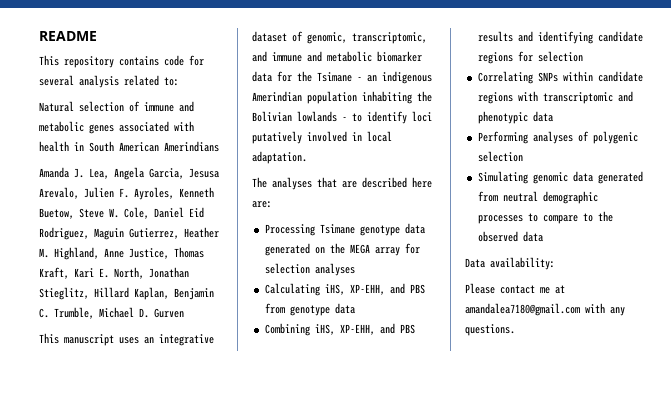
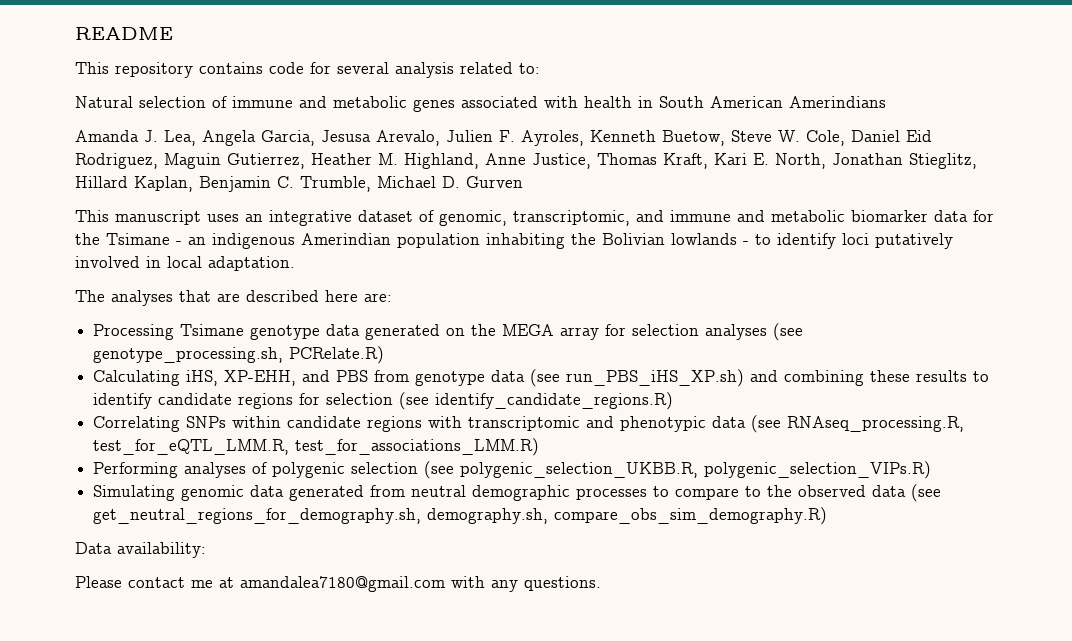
(355, 269) none -> [773,323,804,341] [93,346,385,364] (see genotype_processing.sh, PCRelate.R)
[264,323,415,336] [477,31,593,44] // Combining iHS, XP-EHH, and PBS results and identifying -> [530,369,990,387] [93,393,153,409] (see run_PBS_iHS_XP.sh) and combining these results to identify
(583, 56) none -> [399,392,674,410] (see identify_candidate_regions.R)
(553, 116) none -> [751,415,965,433] [93,438,540,456] (see RNAseq_processing.R, test_for_eQTL_LMM.R, test_for_associations_LMM.R)
(523, 156) none -> [424,461,932,479] (see polygenic_selection_UKBB.R, polygenic_selection_VIPs.R)
(543, 236) none -> [911,484,942,502] [93,507,828,525] (see get_neutral_regions_for_demography.sh, demography.sh, compare_obs_sim_demography.R)

